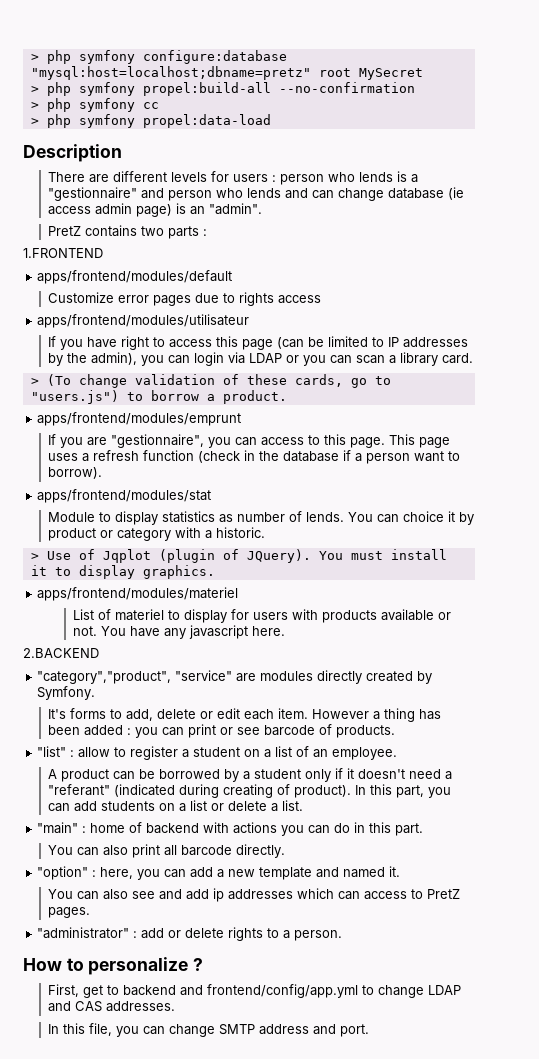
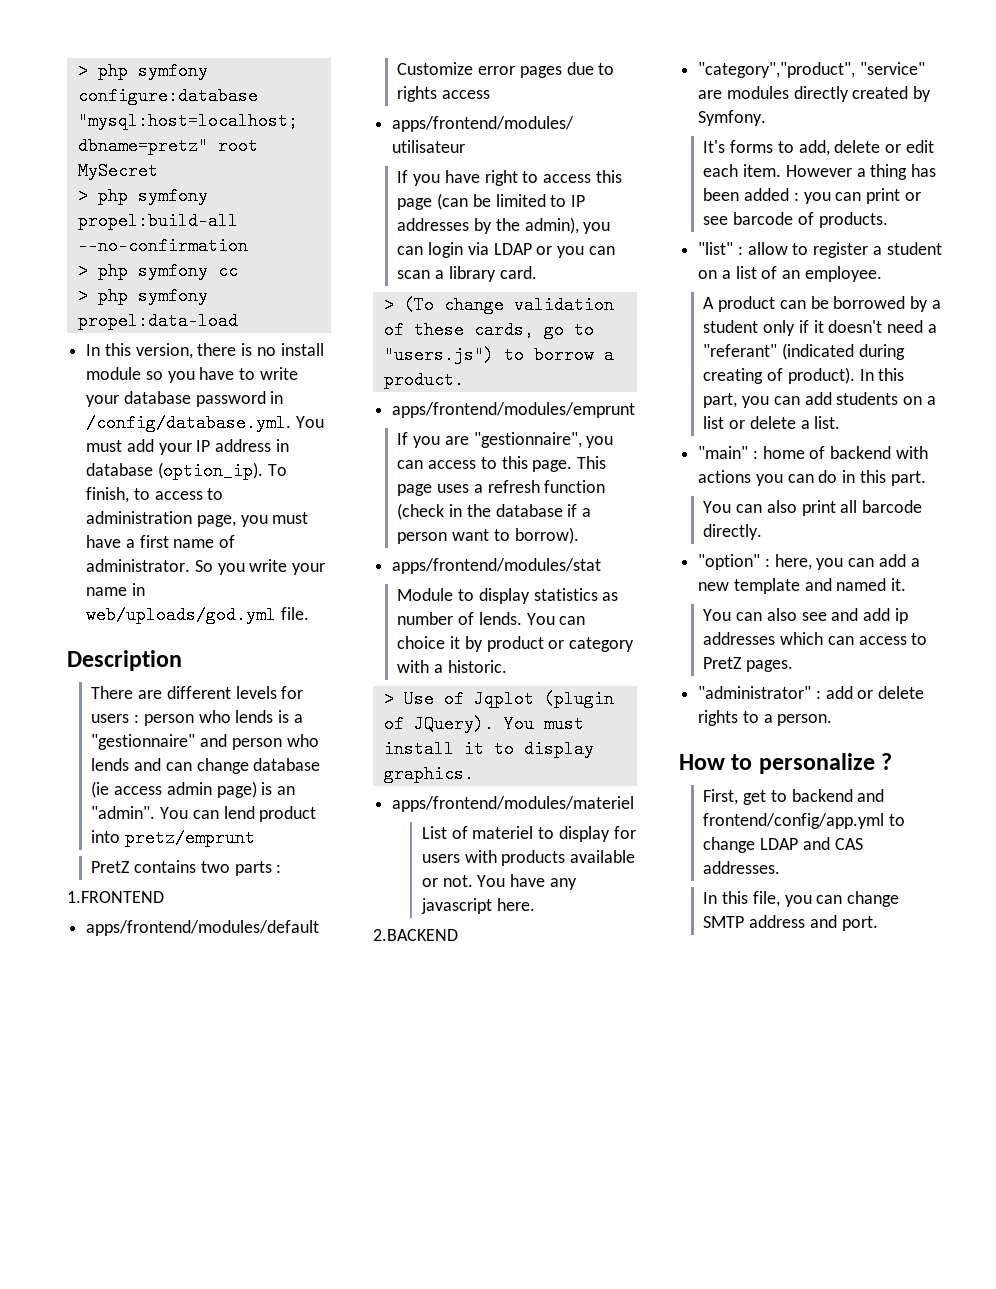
(271, 121) none -> [86,343,324,359] [86,367,298,383] [86,391,284,407] [86,414,324,432] [86,439,289,455] [86,462,287,480] [86,487,224,503] [86,511,309,527] [86,535,236,548] [86,559,326,575] [86,583,145,596] [86,606,309,624] // In this version, there is no install module so you have to write your database password in /config/database.yml. You must add your IP address in database (option_ip). To finish, to access to administration page, you must have a first name of administrator. So you write your name in web/uploads/god.yml file.
(263, 209) none -> [160,806,317,822] [91,829,256,847] You can lend product into pretz/emprunt

